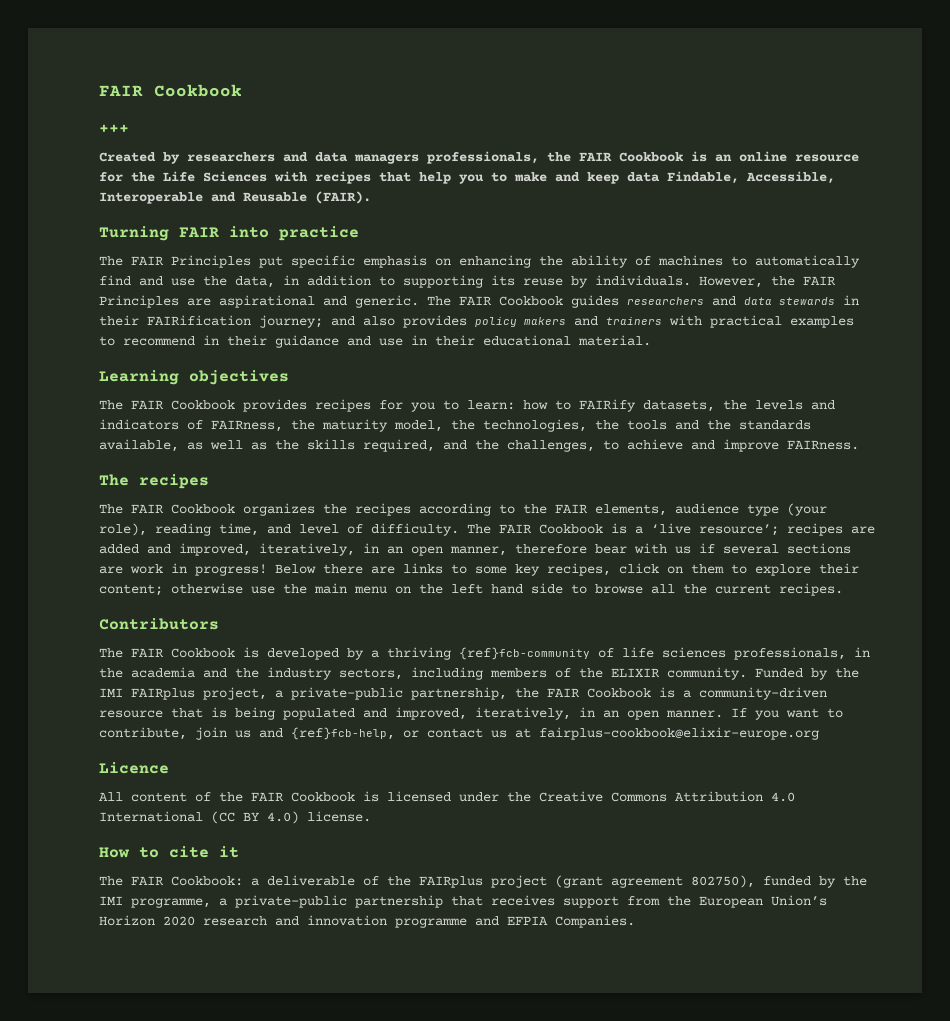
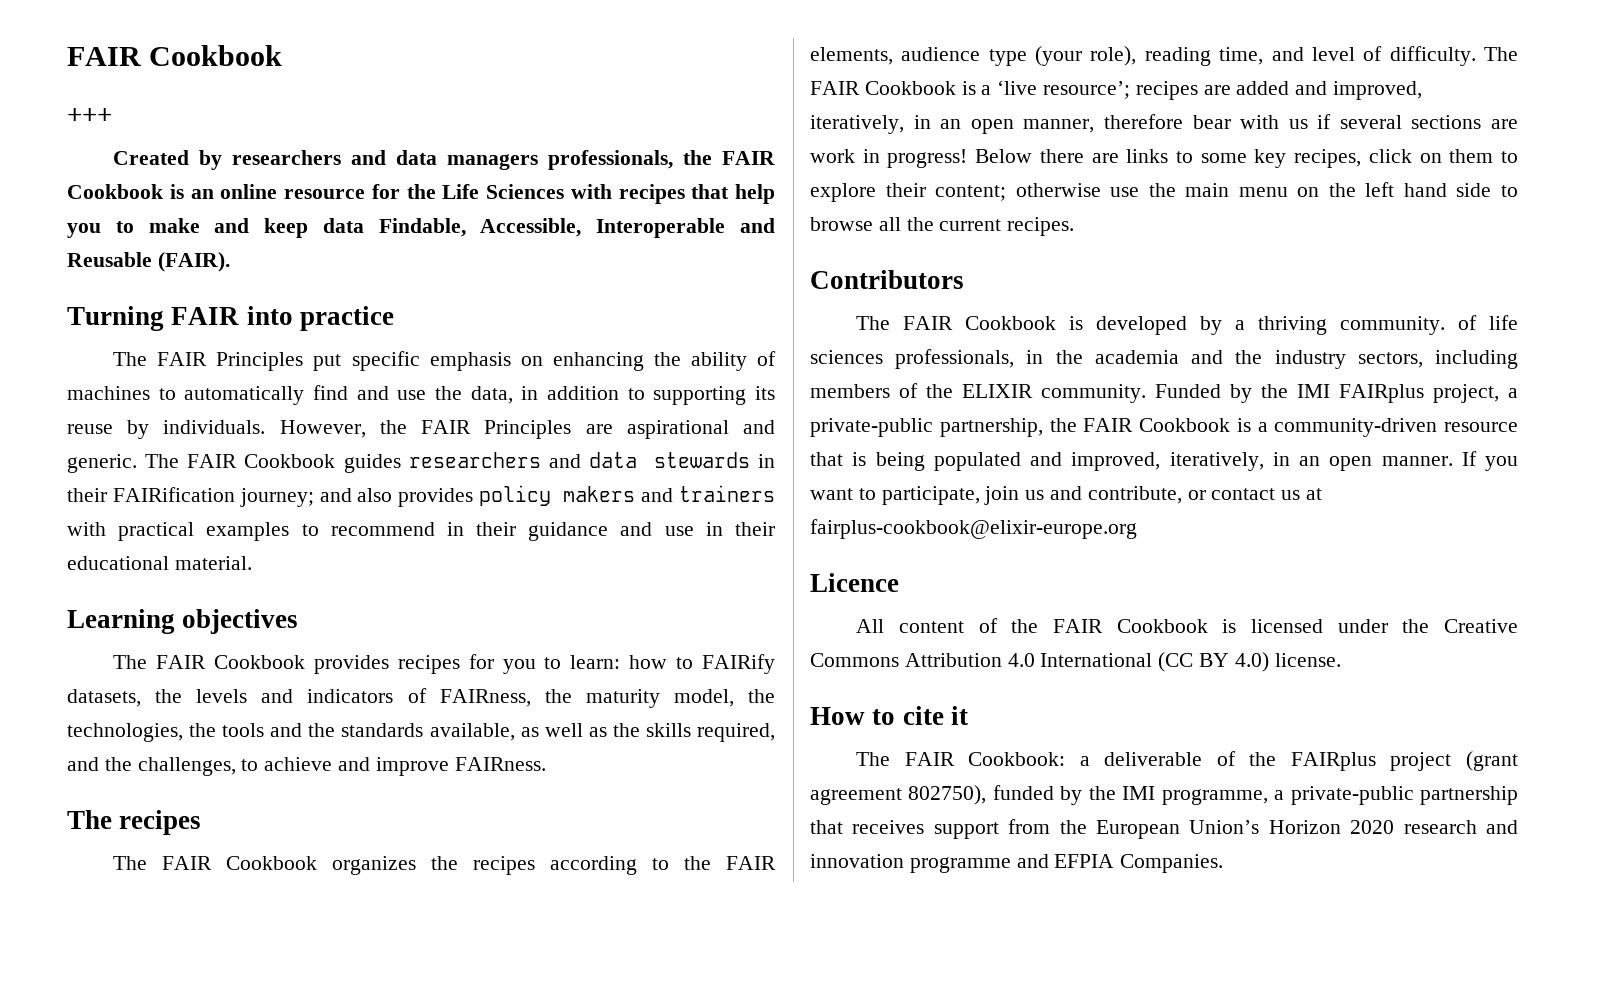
[459,647,590,660] {ref}fcb-community -> [1340,316,1446,335] community.
[99,727,187,740] contribute, -> [881,486,980,505] participate,
[291,727,395,740] {ref}fcb-help, -> [1087,486,1182,504] contribute,

